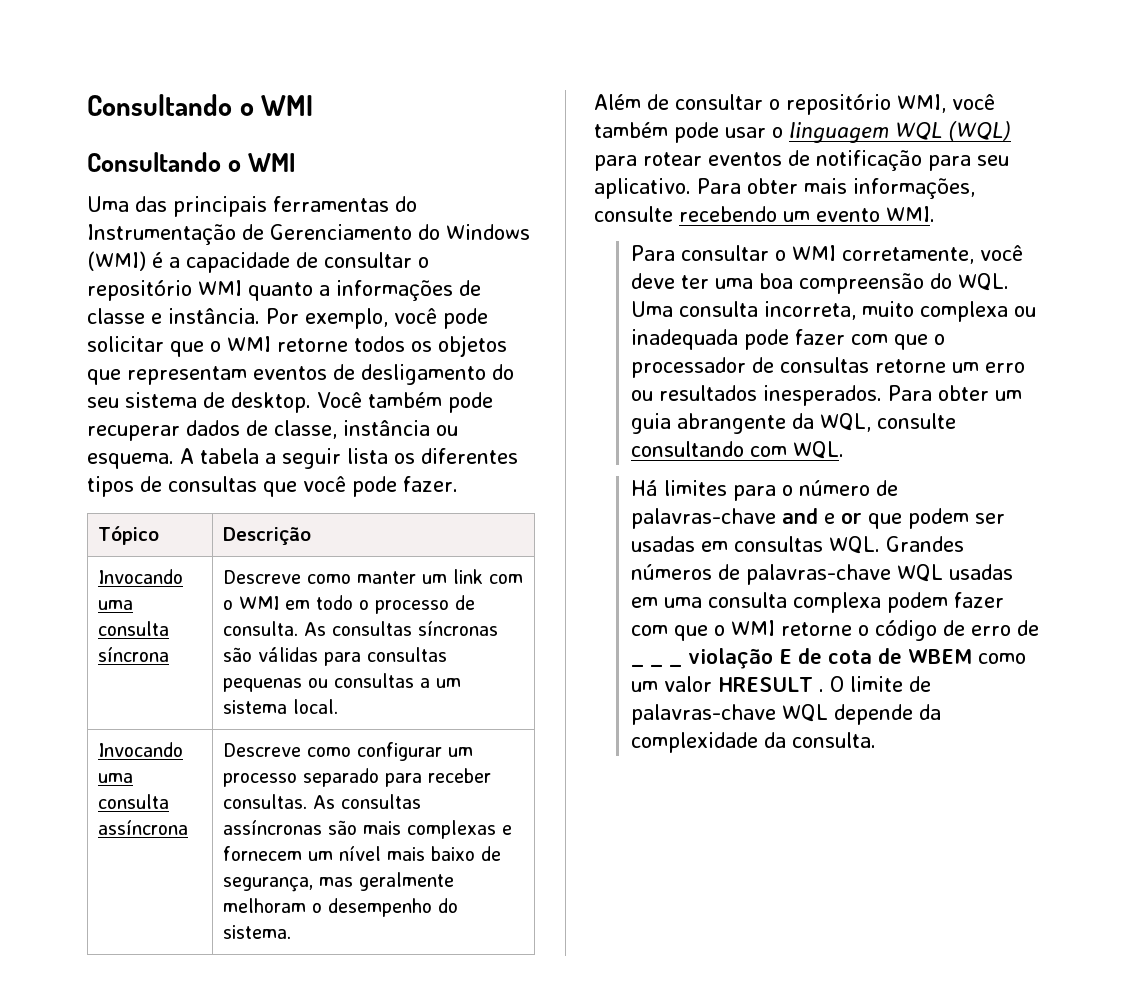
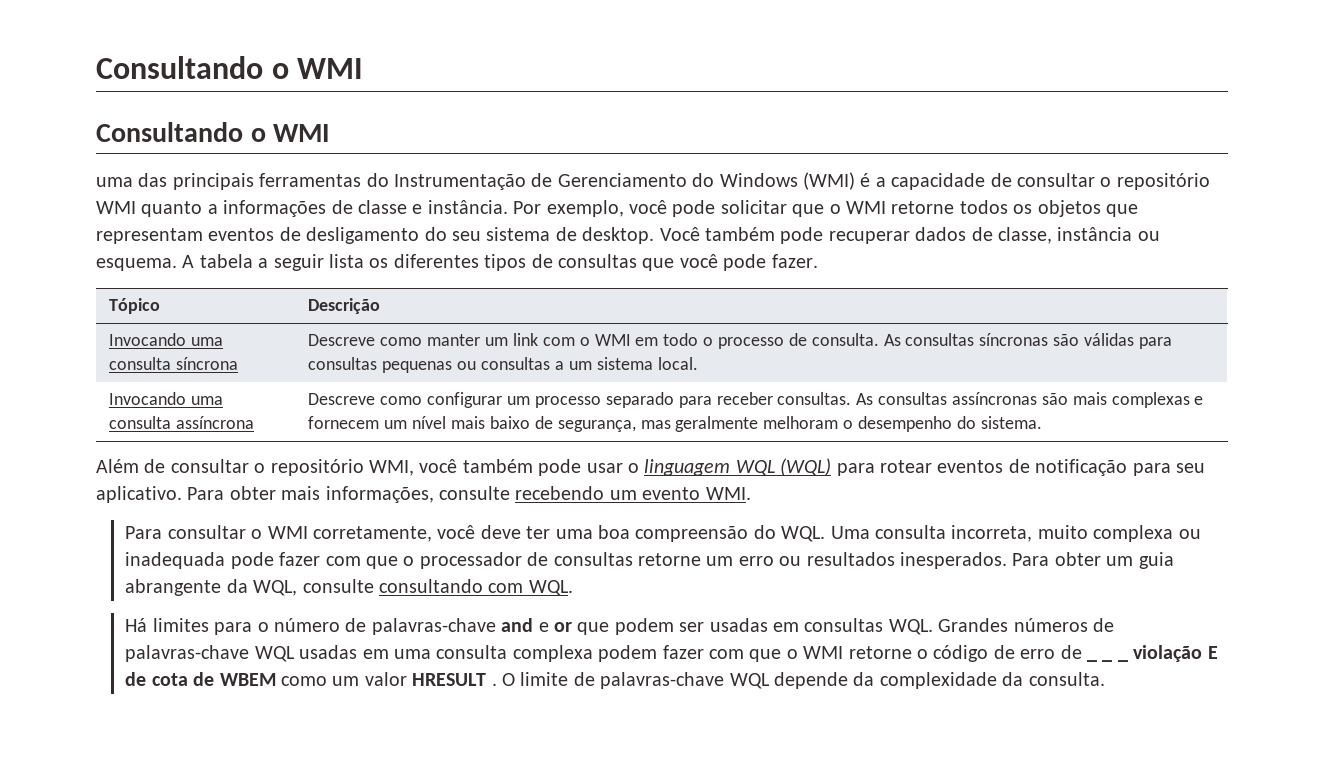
[87,196,129,212] Uma -> [96,177,133,187] uma

